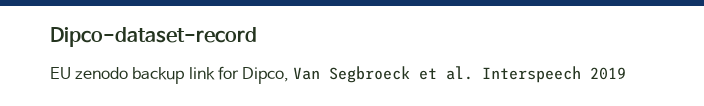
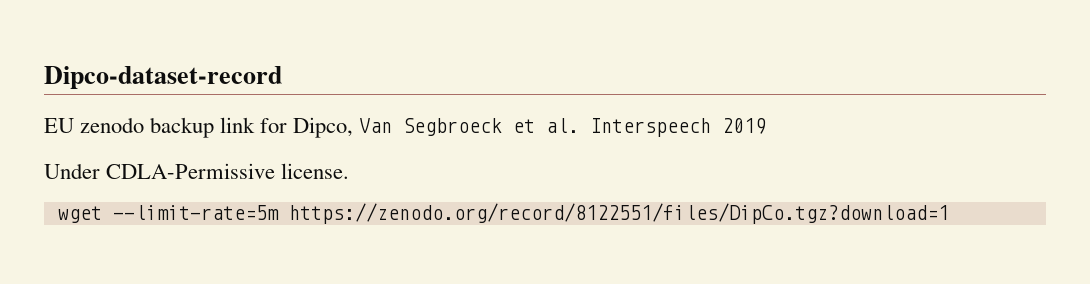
(627, 73) none -> [44,163,350,179] [57,203,949,224] // Under CDLA-Permissive license. // wget --limit-rate=5m https://zenodo.org/record/8122551/files/DipCo.tgz?download=1

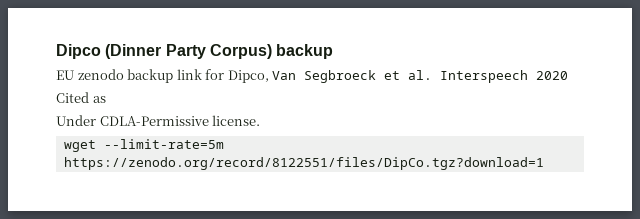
[44,66,282,89] Dipco-dataset-record -> [56,44,334,59] Dipco (Dinner Party Corpus) backup
[722,118,767,134] 2019 -> [536,71,569,80] [56,92,106,103] 2020 // Cited as

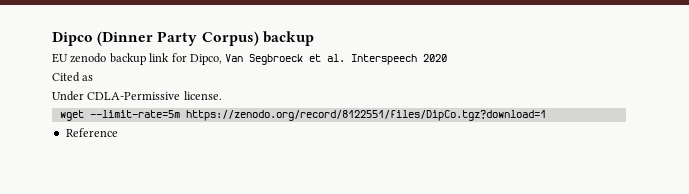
(544, 163) none -> [65,128,118,137] // Reference

